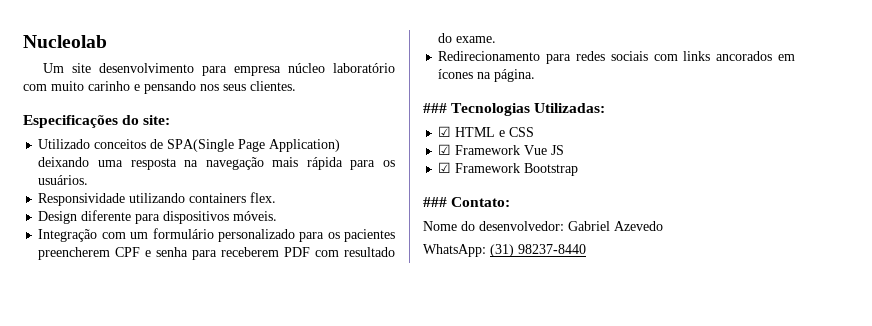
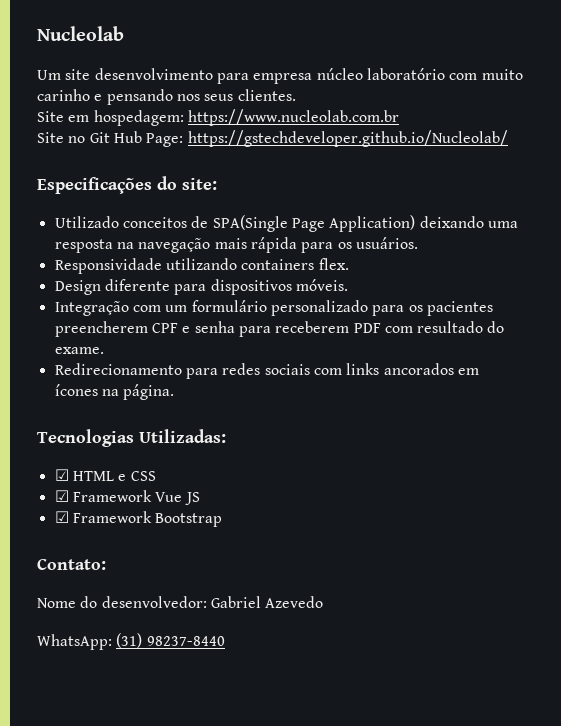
(296, 86) none -> [37,109,399,126] [37,130,508,147] // Site em hospedagem: https://www.nucleolab.com.br // Site no Git Hub Page: https://gstechdeveloper.github.io/Nucleolab/
[423,103,447,113] ### -> (175, 392) none
[423,197,447,207] ### -> (223, 520) none

